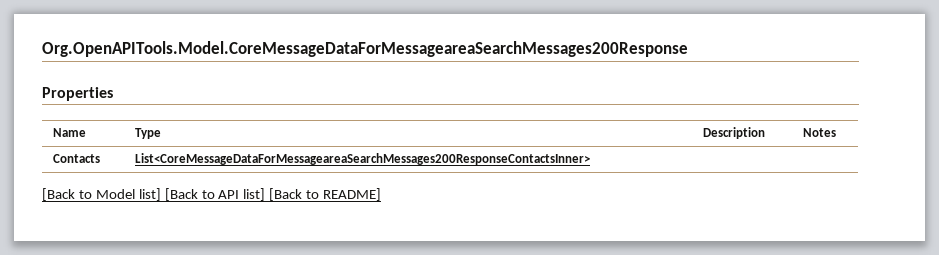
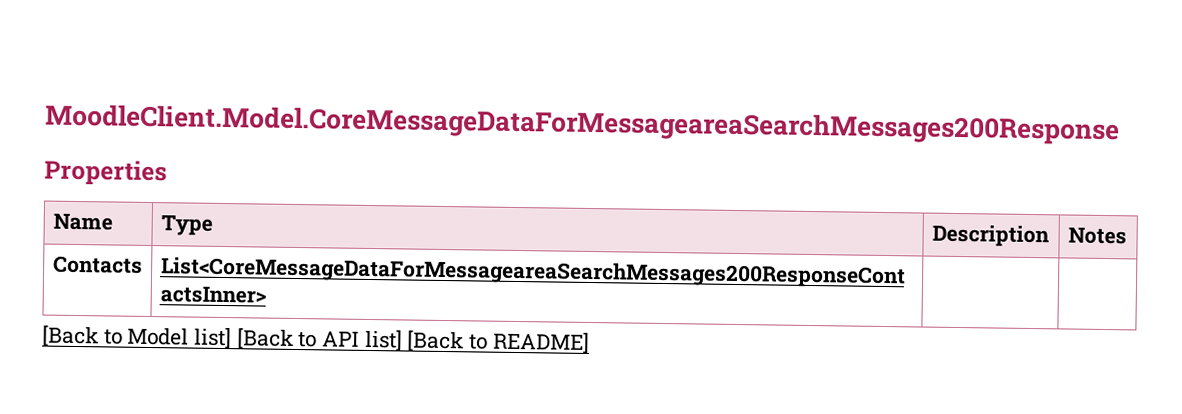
[42,41,688,57] Org.OpenAPITools.Model.CoreMessageDataForMessageareaSearchMessages200Response -> [44,103,1120,146] MoodleClient.Model.CoreMessageDataForMessageareaSearchMessages200Response

